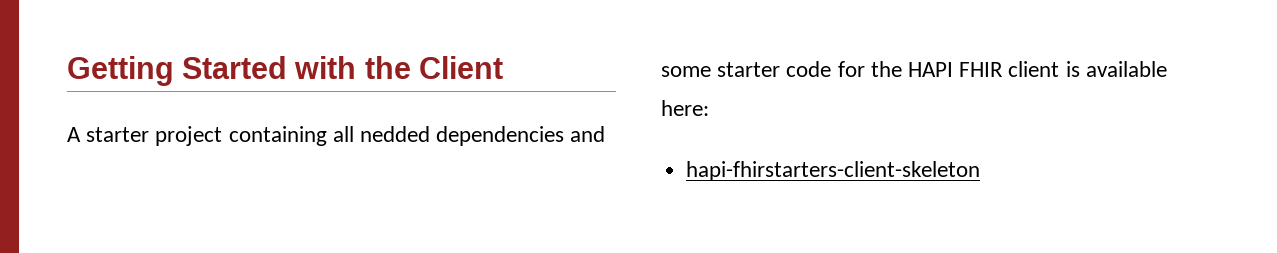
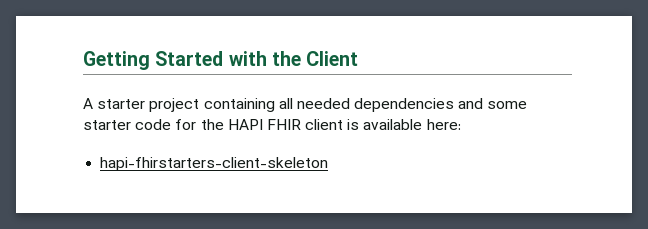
[360,126,431,142] nedded -> [296,98,350,109] needed

